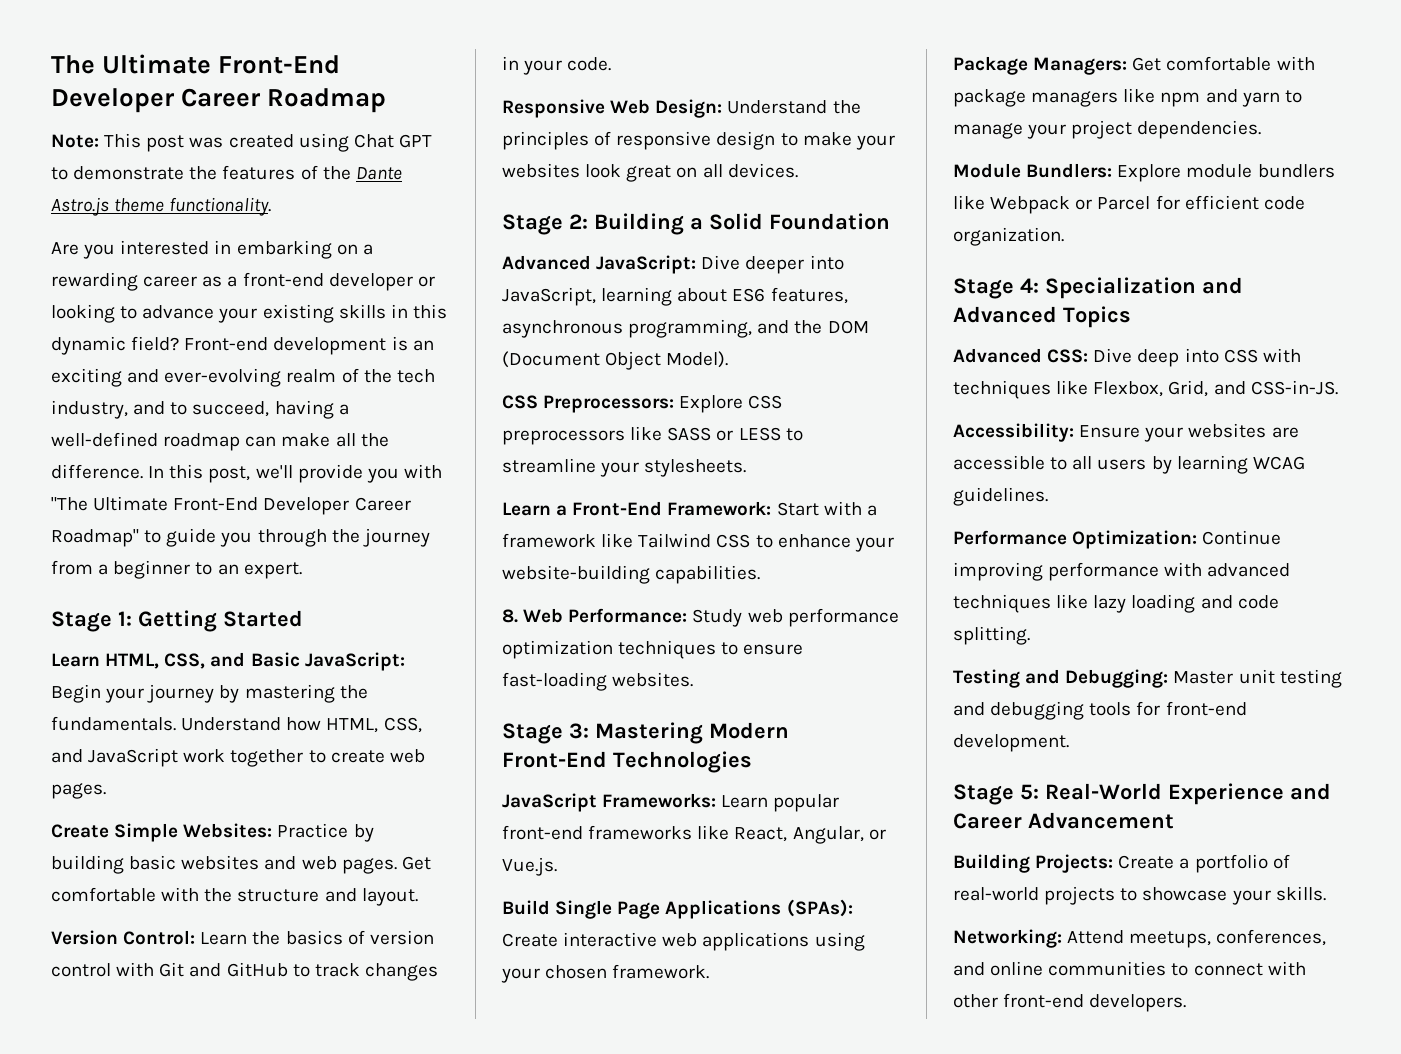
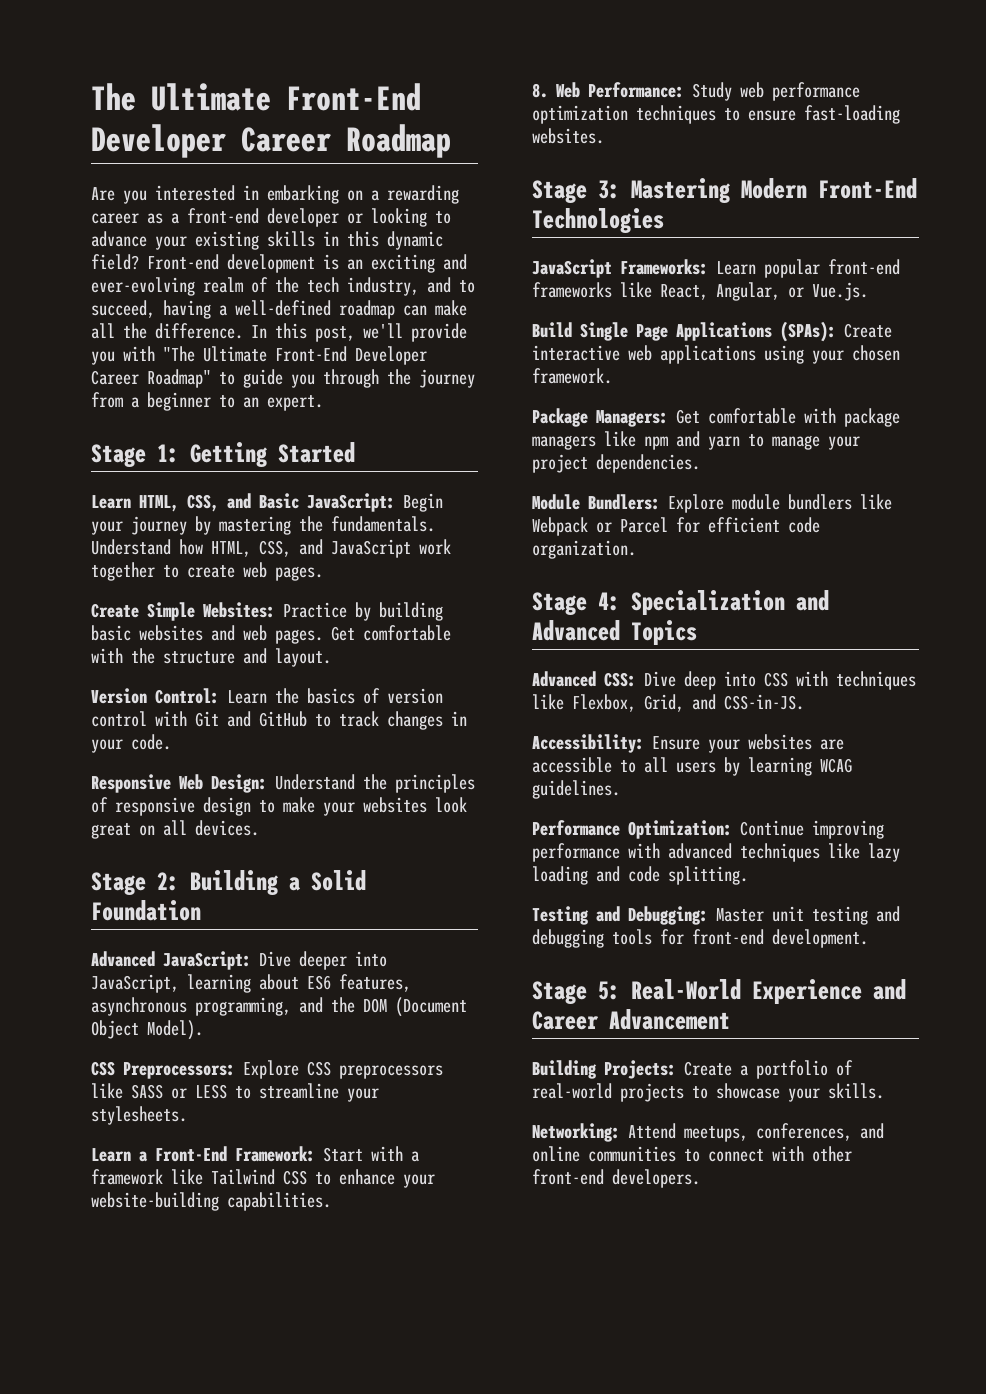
[51,133,432,152] [51,165,402,180] [51,197,272,216] // Note: This post was created using Chat GPT to demonstrate the features of the Dante Astro.js theme functionality. -> (451, 141) none

